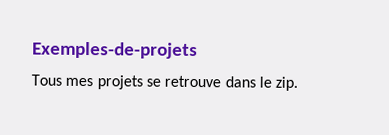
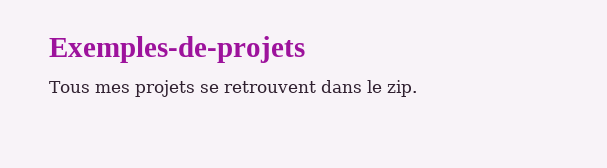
[164,75,222,88] retrouve -> [223,81,316,93] retrouvent

